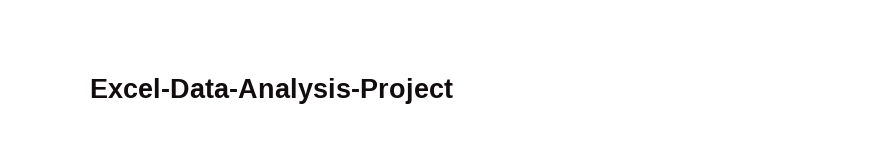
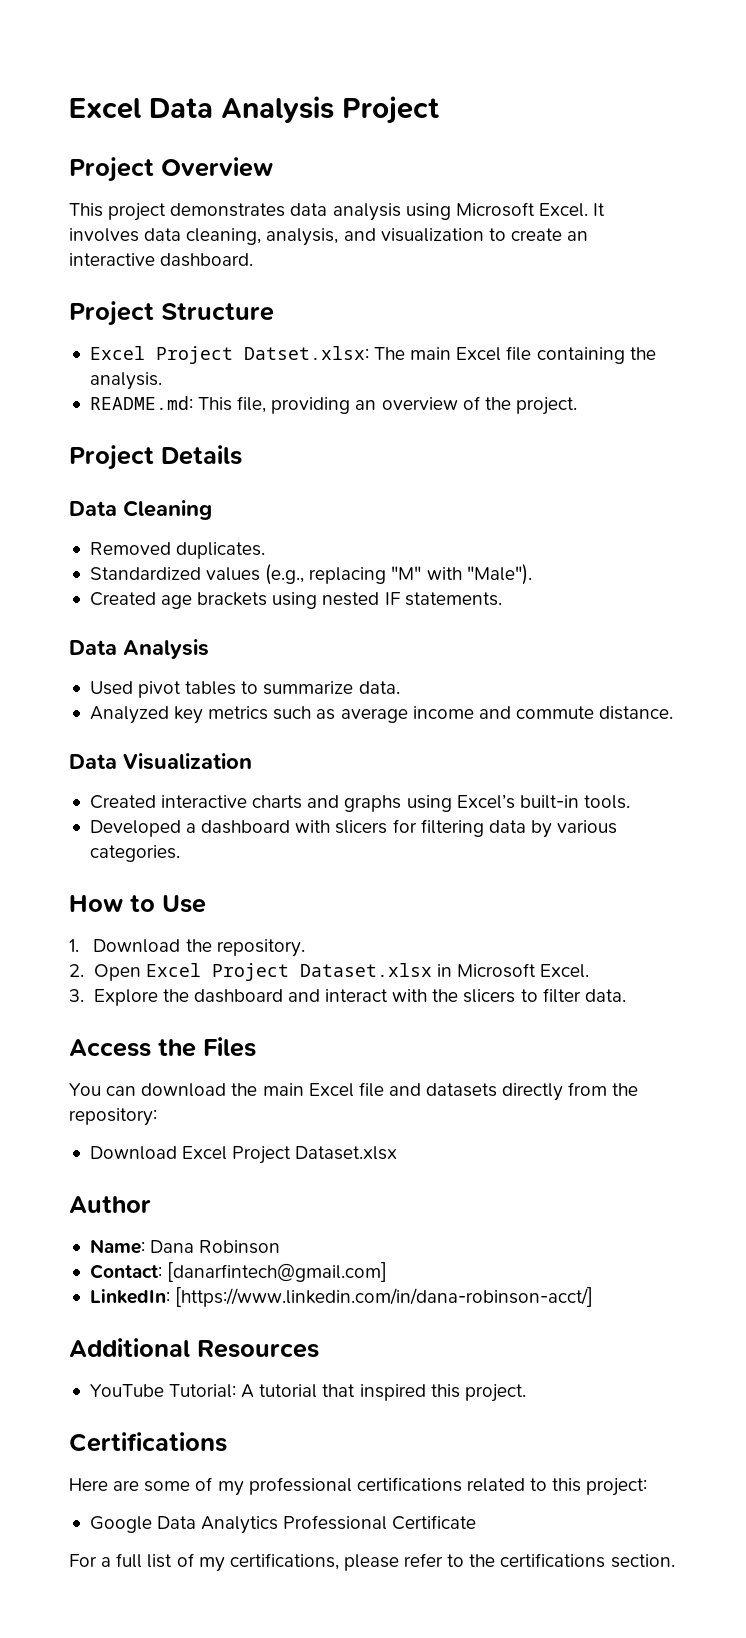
[90,78,453,104] Excel-Data-Analysis-Project -> [69,96,439,124] [69,157,273,182] [69,202,606,221] [69,228,589,246] [69,253,254,267] [69,301,274,326] [89,346,656,364] [89,372,162,390] [89,396,577,415] [69,445,242,470] [69,500,212,520] [89,542,266,559] [89,564,532,585] [89,592,502,609] [69,639,209,659] [89,681,400,698] [89,706,674,724] [69,753,252,770] [89,794,630,812] [89,819,618,838] [89,845,180,862] [69,895,206,913] [69,939,305,957] [69,963,590,981] [69,988,626,1006] [69,1037,256,1057] [69,1082,639,1101] [69,1108,157,1126] [89,1146,398,1164] [69,1196,151,1213] [89,1239,281,1254] [89,1262,388,1282] [89,1287,594,1307] [69,1338,319,1358] [89,1384,526,1402] [69,1432,227,1452] [69,1477,648,1496] [89,1515,477,1534] [69,1553,675,1572] Excel Data Analysis Project // Project Overview // This project demonstrates data analysis using Microsoft Excel. It involves data cleaning, analysis, and visualization to create an interactive dashboard. // Project Structure // Excel Project Datset.xlsx: The main Excel file containing the analysis. // README.md: This file, providing an overview of the project. // Project Details // Data Cleaning // Removed duplicates. // Standardized values (e.g., replacing "M" with "Male"). // Created age brackets using nested IF statements. // Data Analysis // Used pivot tables to summarize data. // Analyzed key metrics such as average income and commute distance. // Data Visualization // Created interactive charts and graphs using Excel’s built-in tools. // Developed a dashboard with slicers for filtering data by various categories. // How to Use // 1. Download the repository. // 2. Open Excel Project Dataset.xlsx in Microsoft Excel. // 3. Explore the dashboard and interact with the slicers to filter data. // Access the Files // You can download the main Excel file and datasets directly from the repository: // Download Excel Project Dataset.xlsx // Author // Name: Dana Robinson // Contact: [danarfintech@gmail.com] // LinkedIn: [https://www.linkedin.com/in/dana-robinson-acct/] // Additional Resources // YouTube Tutorial: A tutorial that inspired this project. // Certifications // Here are some of my professional certifications related to this project: // Google Data Analytics Professional Certificate // For a full list of my certifications, please refer to the certifications section.

